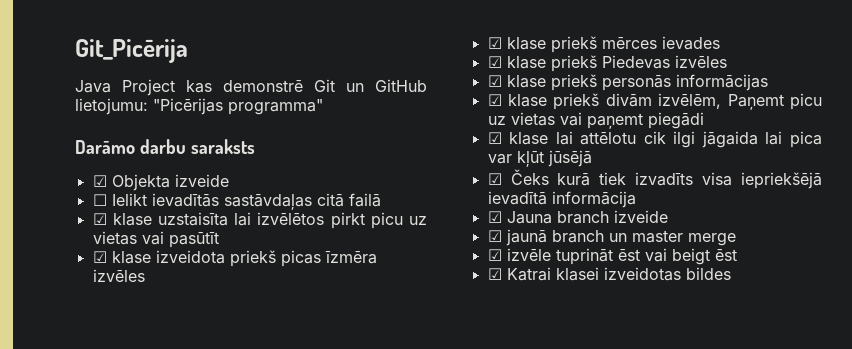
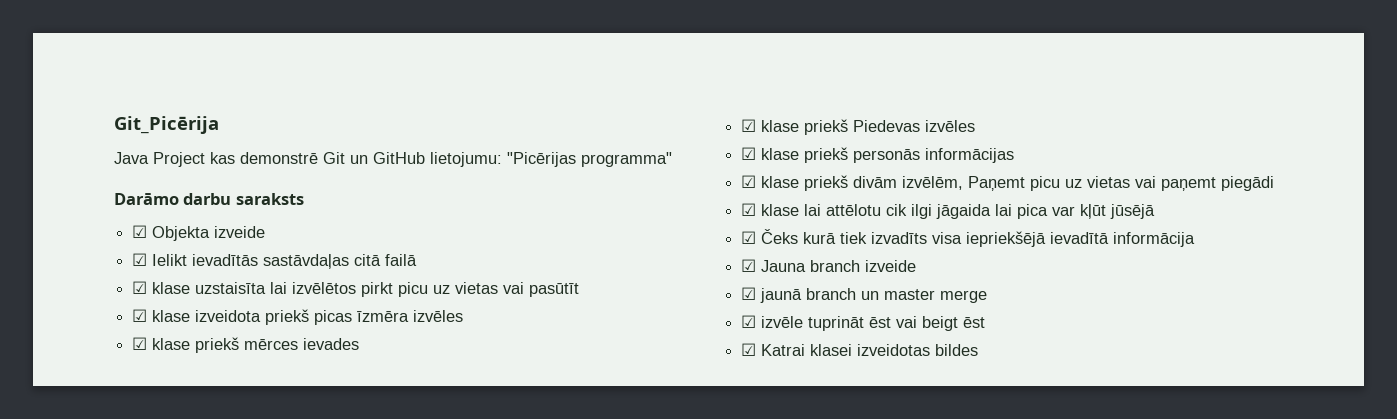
[92,194,107,206] ☐ -> [132,253,148,266] ☑

